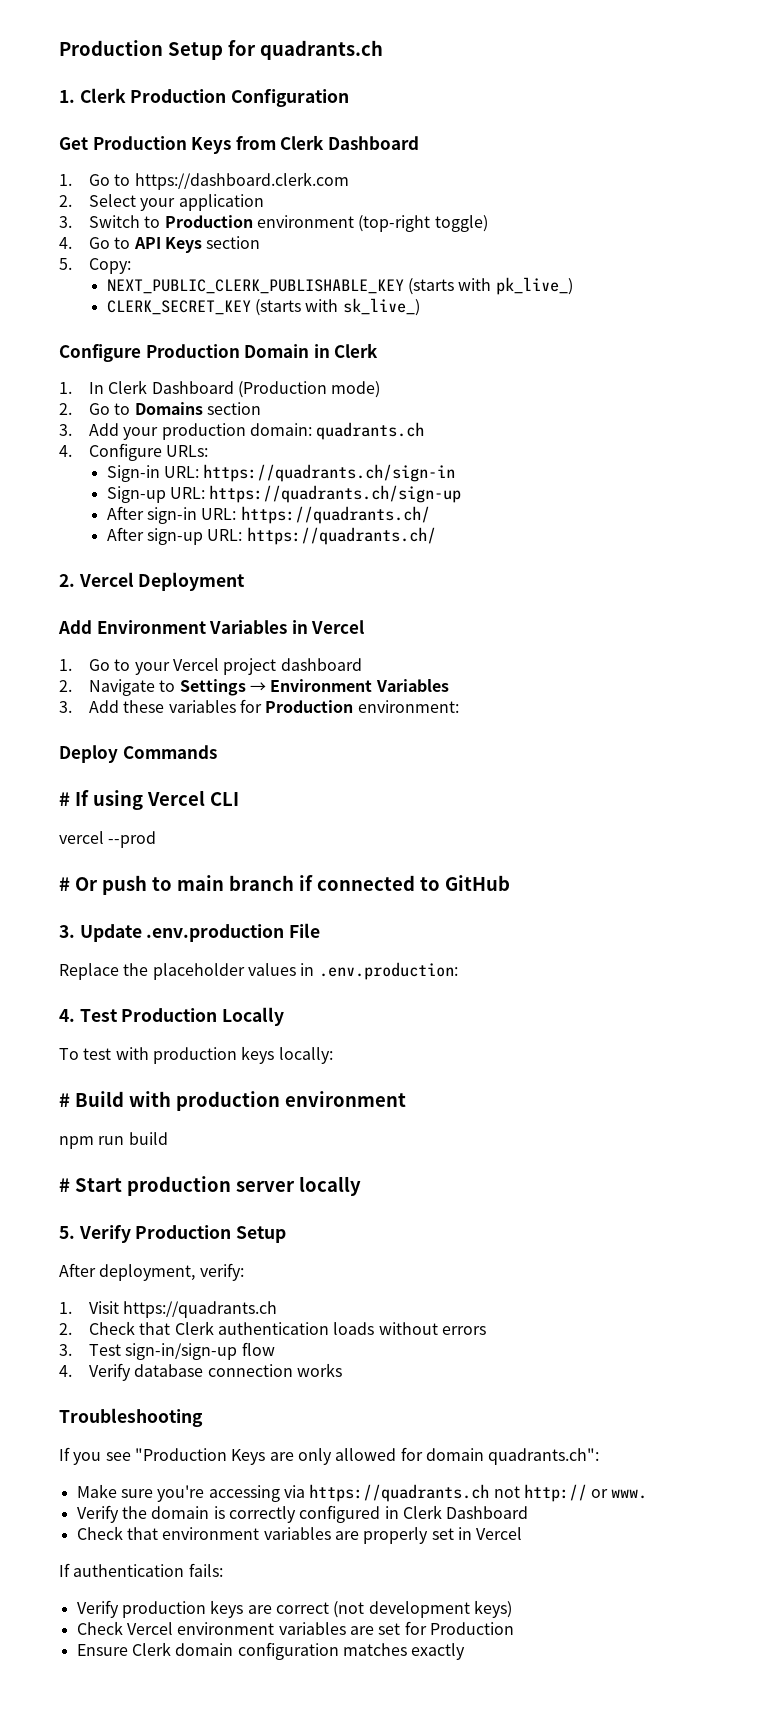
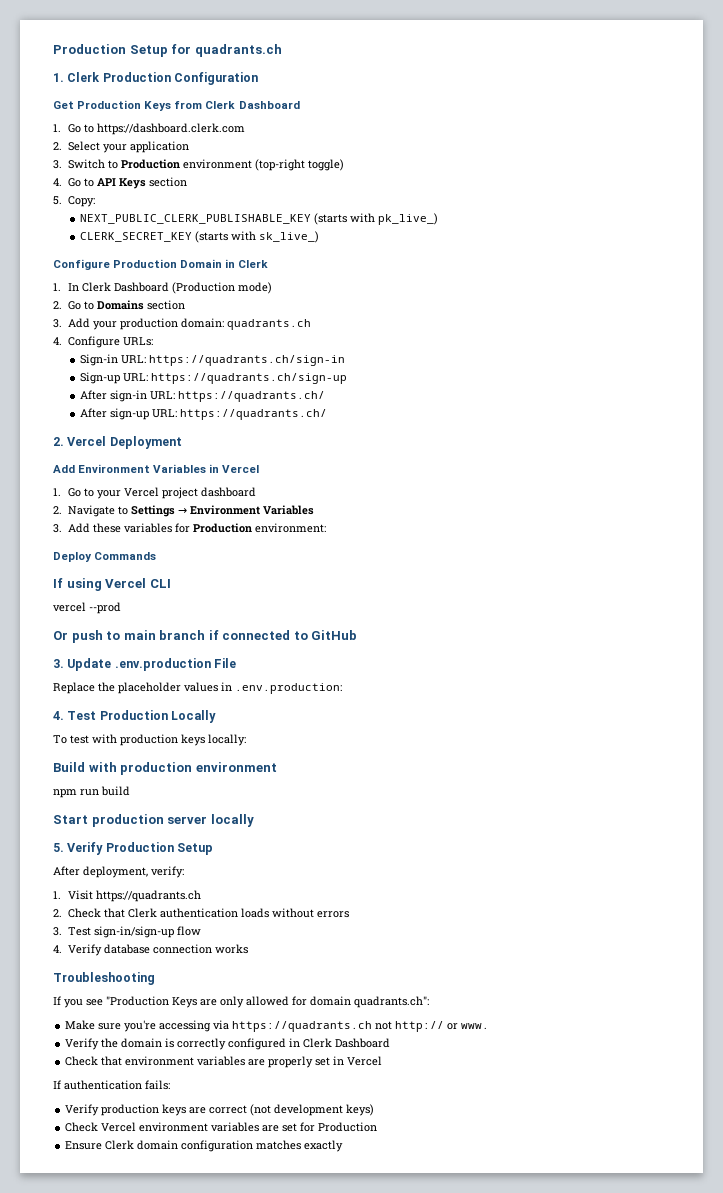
[59,792,70,806] # -> (157, 556) none
[59,877,70,891] # -> (121, 608) none
[59,1093,70,1107] # -> (246, 740) none
[59,1178,70,1192] # -> (130, 791) none

